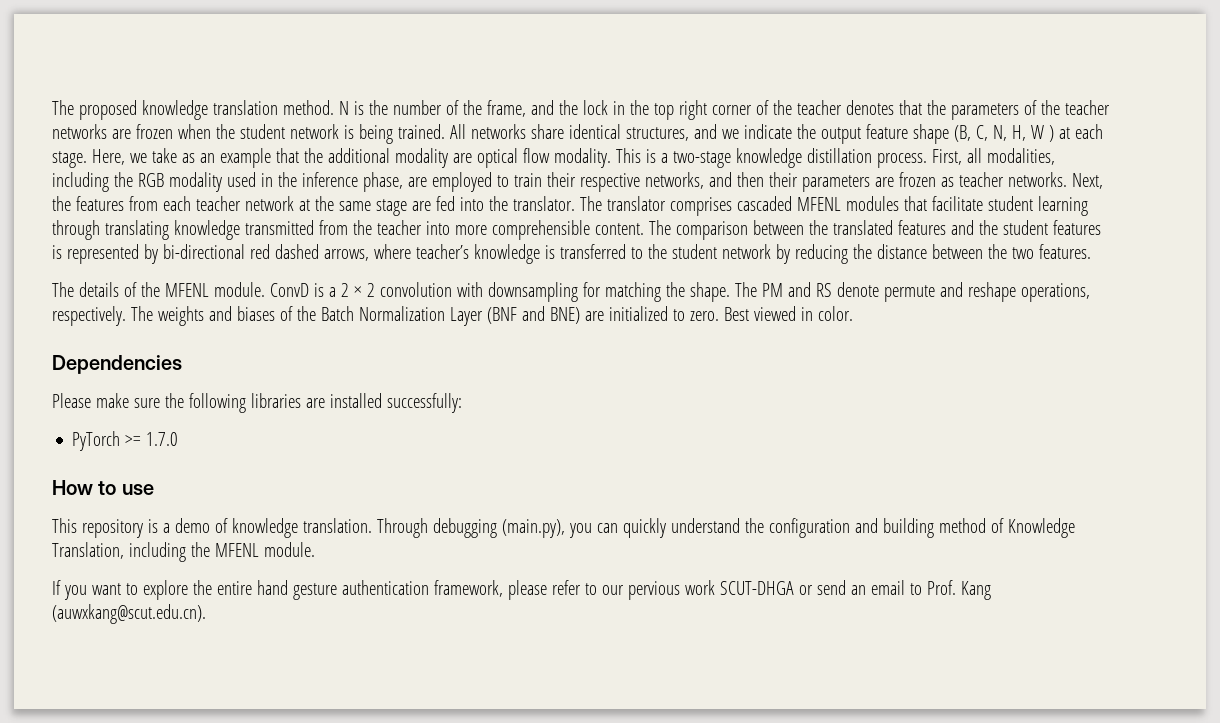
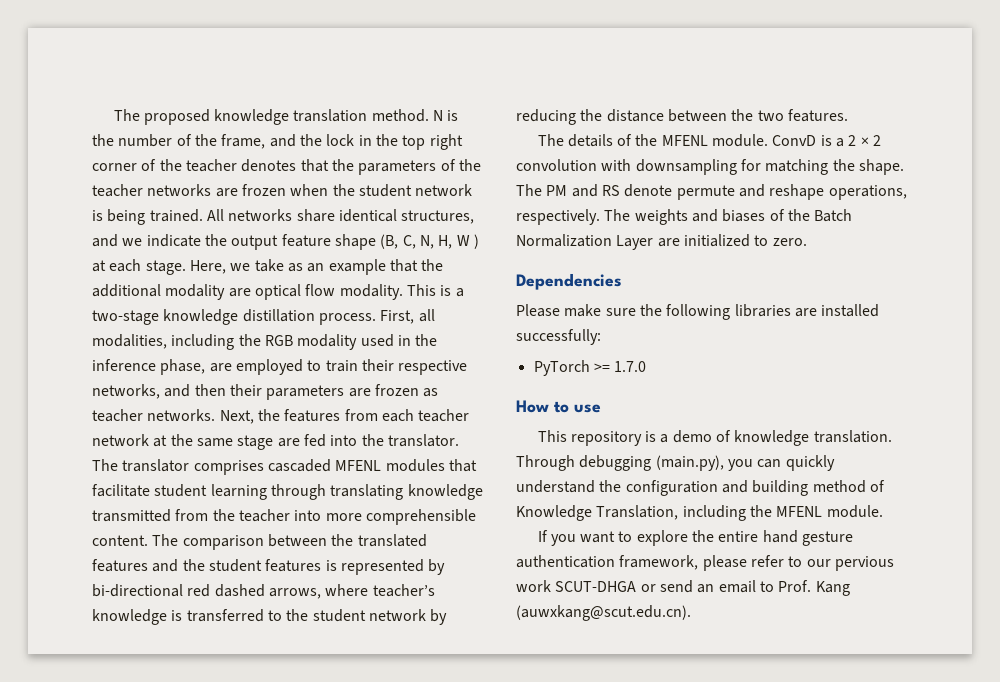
[486,306,580,324] (BNF and BNE) -> (654, 242) none
[723,306,853,321] Best viewed in color. -> (807, 242) none

